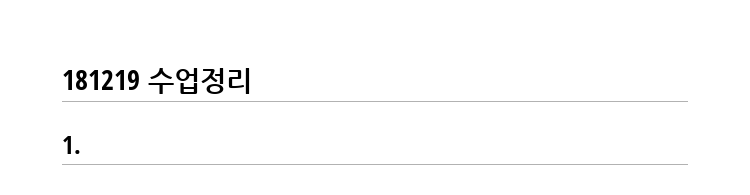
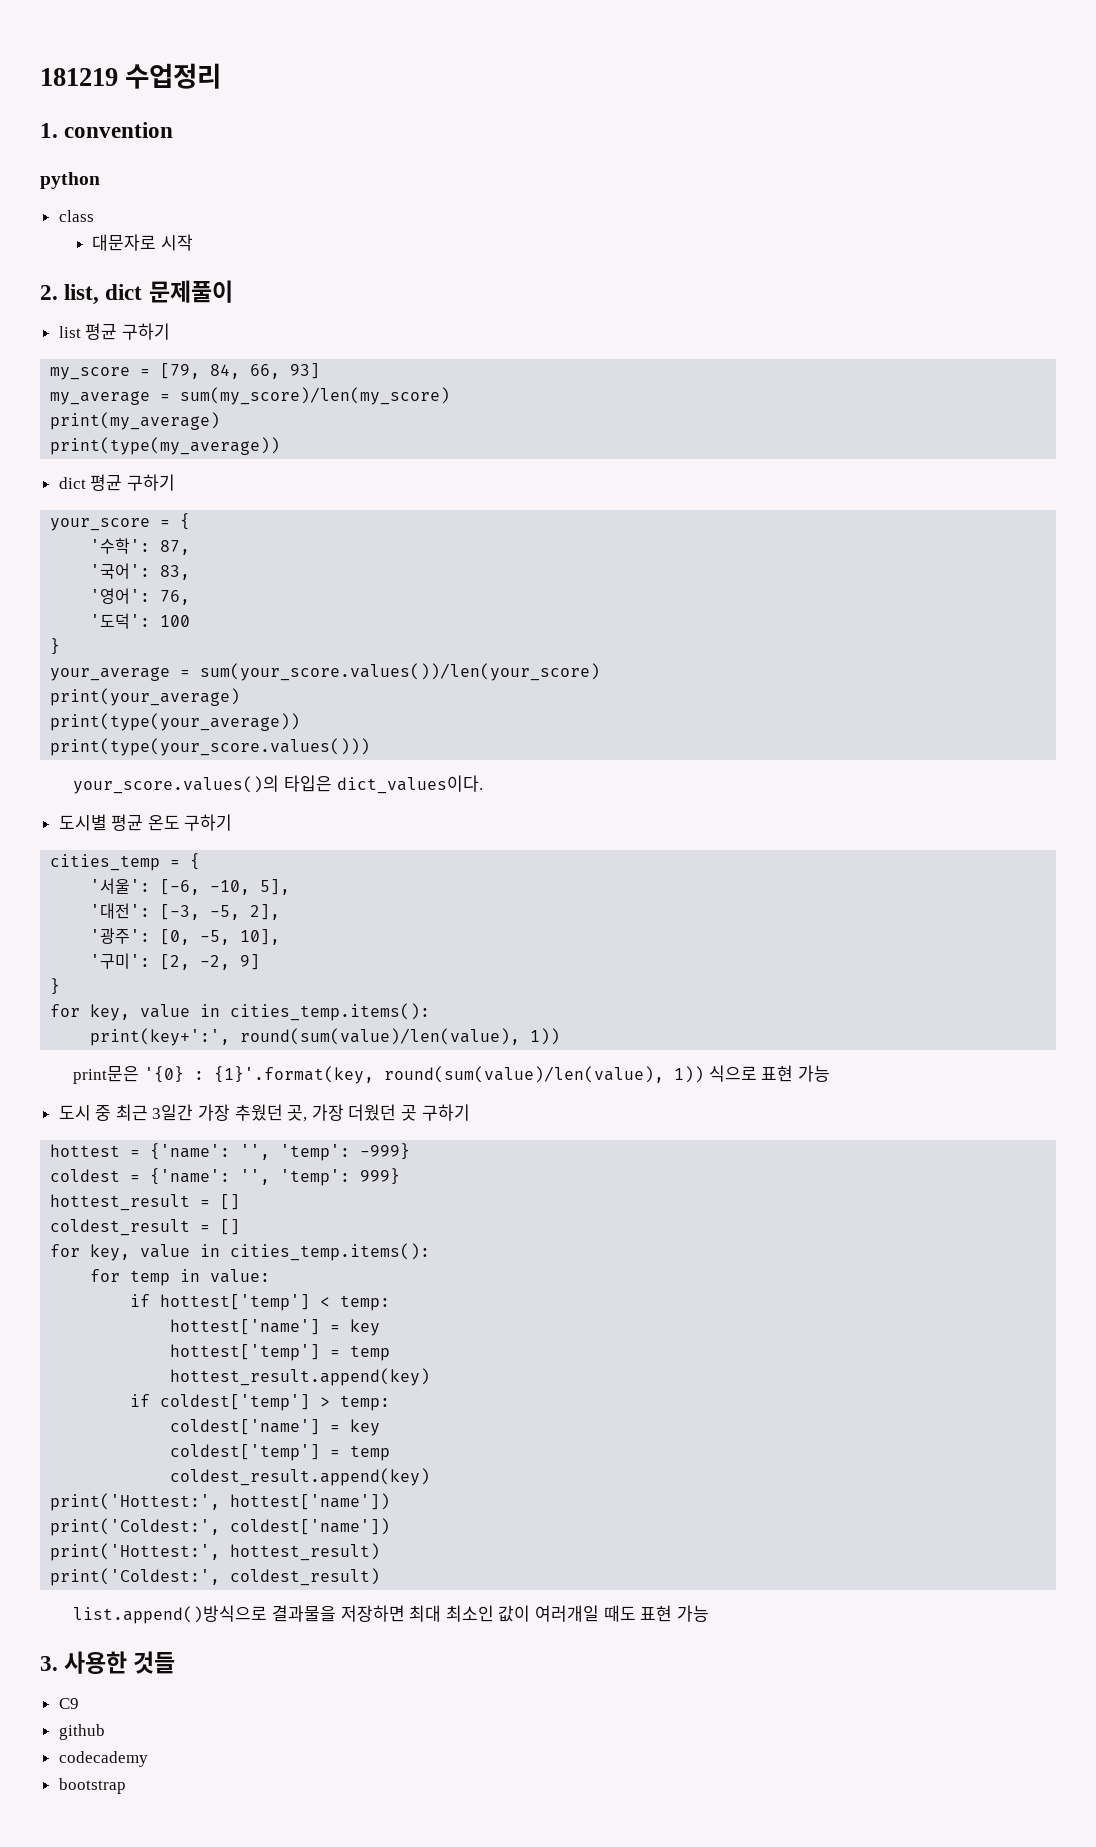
(81, 145) none -> [64,122,174,138] [40,172,100,189] [58,210,94,222] [92,234,193,251] [40,280,233,305] [58,323,170,340] [50,363,321,380] [50,387,451,405] [50,412,221,430] [50,437,281,455] [58,474,175,491] [50,513,191,531] [90,538,191,555] [90,563,191,580] [90,588,191,605] [90,613,191,629] [50,638,61,655] [50,663,601,681] [50,688,241,706] [50,713,301,731] [50,738,371,756] [73,775,483,794] [58,814,233,831] [50,853,201,871] [90,878,291,895] [90,903,281,920] [90,928,281,945] [90,953,261,970] [50,978,61,995] [50,1003,431,1021] [90,1028,561,1046] [73,1065,830,1084] [58,1104,470,1122] [50,1143,411,1161] [50,1168,401,1186] [50,1194,241,1211] [50,1219,241,1236] [50,1243,431,1261] [90,1269,271,1286] [130,1294,391,1311] [170,1319,381,1336] [170,1344,391,1361] [170,1368,431,1386] [130,1394,391,1411] [170,1419,381,1436] [170,1444,391,1461] [170,1468,431,1486] [50,1493,391,1511] [50,1518,391,1536] [50,1543,381,1561] [50,1568,381,1586] [73,1605,709,1624] [40,1651,176,1674] [58,1698,79,1709] [58,1724,105,1740] [58,1751,148,1767] [58,1778,126,1794] convention // python // class // 대문자로 시작 // 2. list, dict 문제풀이 // list 평균 구하기 // my_score = [79, 84, 66, 93] // my_average = sum(my_score)/len(my_score) // print(my_average) // print(type(my_average)) // dict 평균 구하기 // your_score = { // '수학': 87, // '국어': 83, // '영어': 76, // '도덕': 100 // } // your_average = sum(your_score.values())/len(your_score) // print(your_average) // print(type(your_average)) // print(type(your_score.values())) // your_score.values()의 타입은 dict_values이다. // 도시별 평균 온도 구하기 // cities_temp = { // '서울': [-6, -10, 5], // '대전': [-3, -5, 2], // '광주': [0, -5, 10], // '구미': [2, -2, 9] // } // for key, value in cities_temp.items(): // print(key+':', round(sum(value)/len(value), 1)) // print문은 '{0} : {1}'.format(key, round(sum(value)/len(value), 1)) 식으로 표현 가능 // 도시 중 최근 3일간 가장 추웠던 곳, 가장 더웠던 곳 구하기 // hottest = {'name': '', 'temp': -999} // coldest = {'name': '', 'temp': 999} // hottest_result = [] // coldest_result = [] // for key, value in cities_temp.items(): // for temp in value: // if hottest['temp'] < temp: // hottest['name'] = key // hottest['temp'] = temp // hottest_result.append(key) // if coldest['temp'] > temp: // coldest['name'] = key // coldest['temp'] = temp // coldest_result.append(key) // print('Hottest:', hottest['name']) // print('Coldest:', coldest['name']) // print('Hottest:', hottest_result) // print('Coldest:', coldest_result) // list.append()방식으로 결과물을 저장하면 최대 최소인 값이 여러개일 때도 표현 가능 // 3. 사용한 것들 // C9 // github // codecademy // bootstrap

